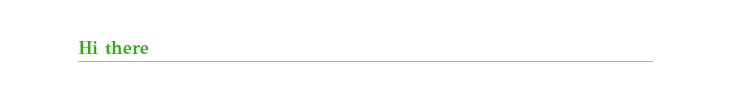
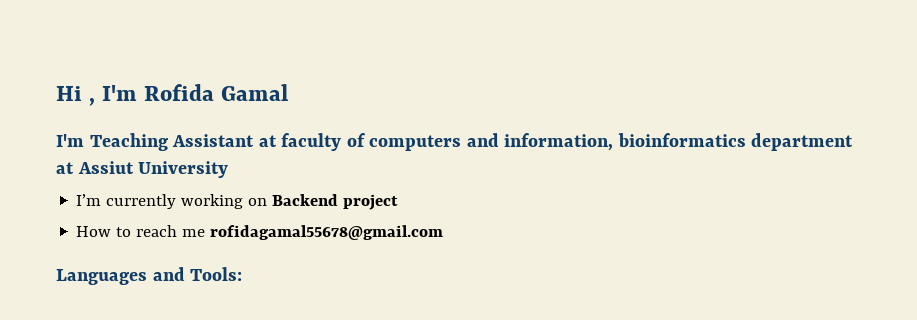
[105,41,149,55] there -> [89,84,289,106] [56,133,854,151] [56,161,229,178] [76,194,399,210] [76,225,444,240] [56,267,243,285] , I'm Rofida Gamal // I'm Teaching Assistant at faculty of computers and information, bioinformatics department at Assiut University // I’m currently working on Backend project // How to reach me rofidagamal55678@gmail.com // Languages and Tools:

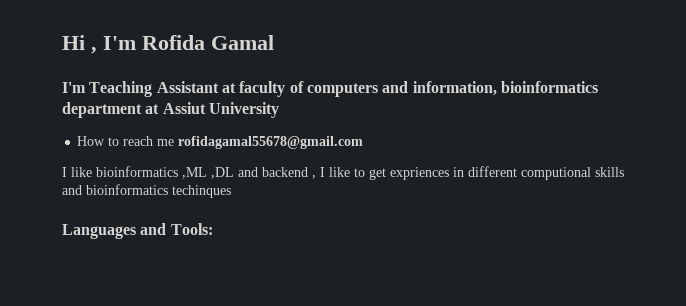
[76,194,399,210] // I’m currently working on Backend project -> (279, 110) none
(444, 232) none -> [62,166,624,180] [62,184,231,198] // I like bioinformatics ,ML ,DL and backend , I like to get expriences in different computional skills and bioinformatics techinques

